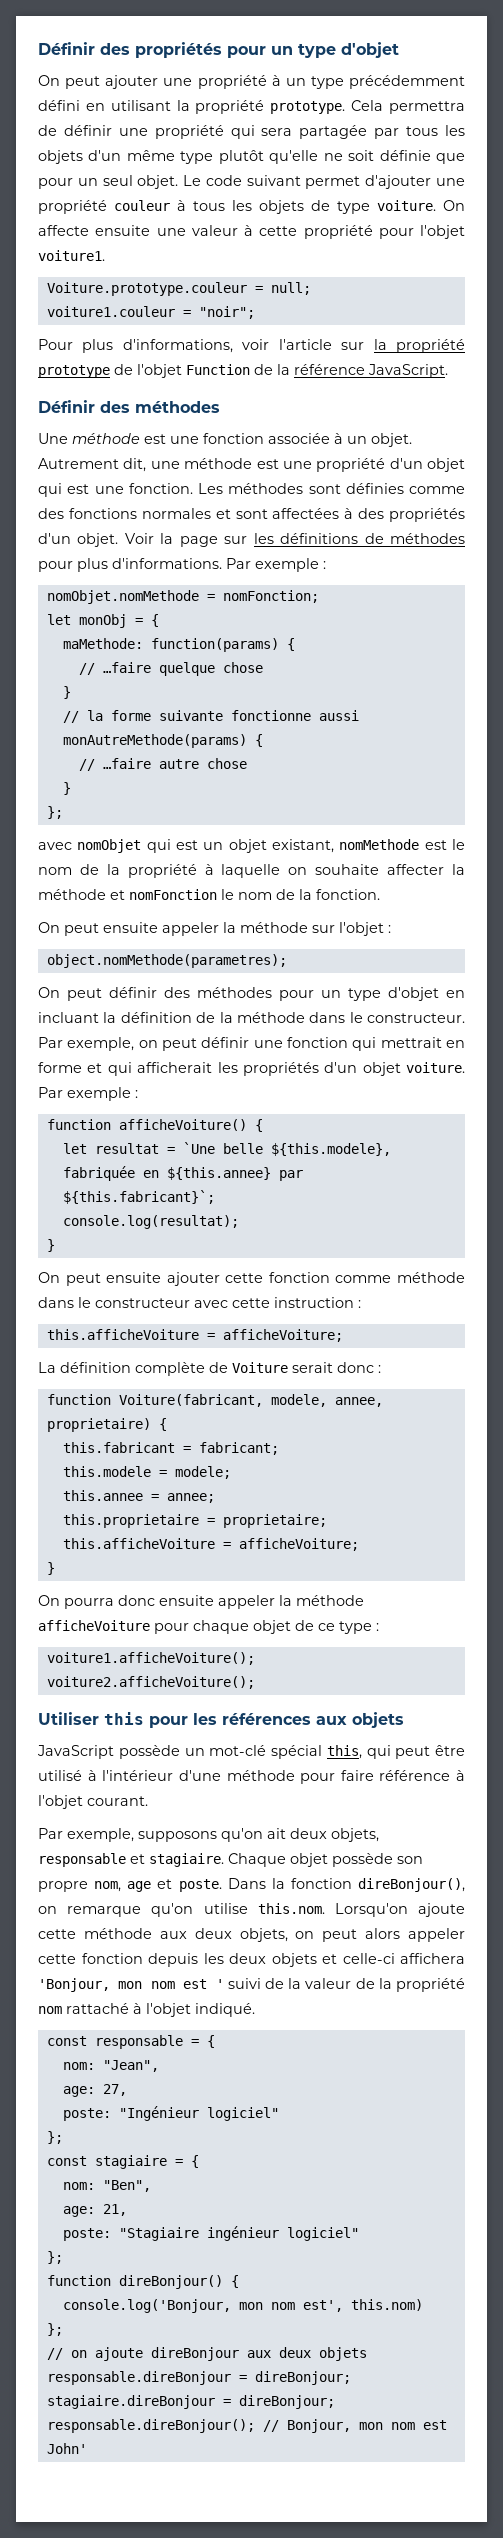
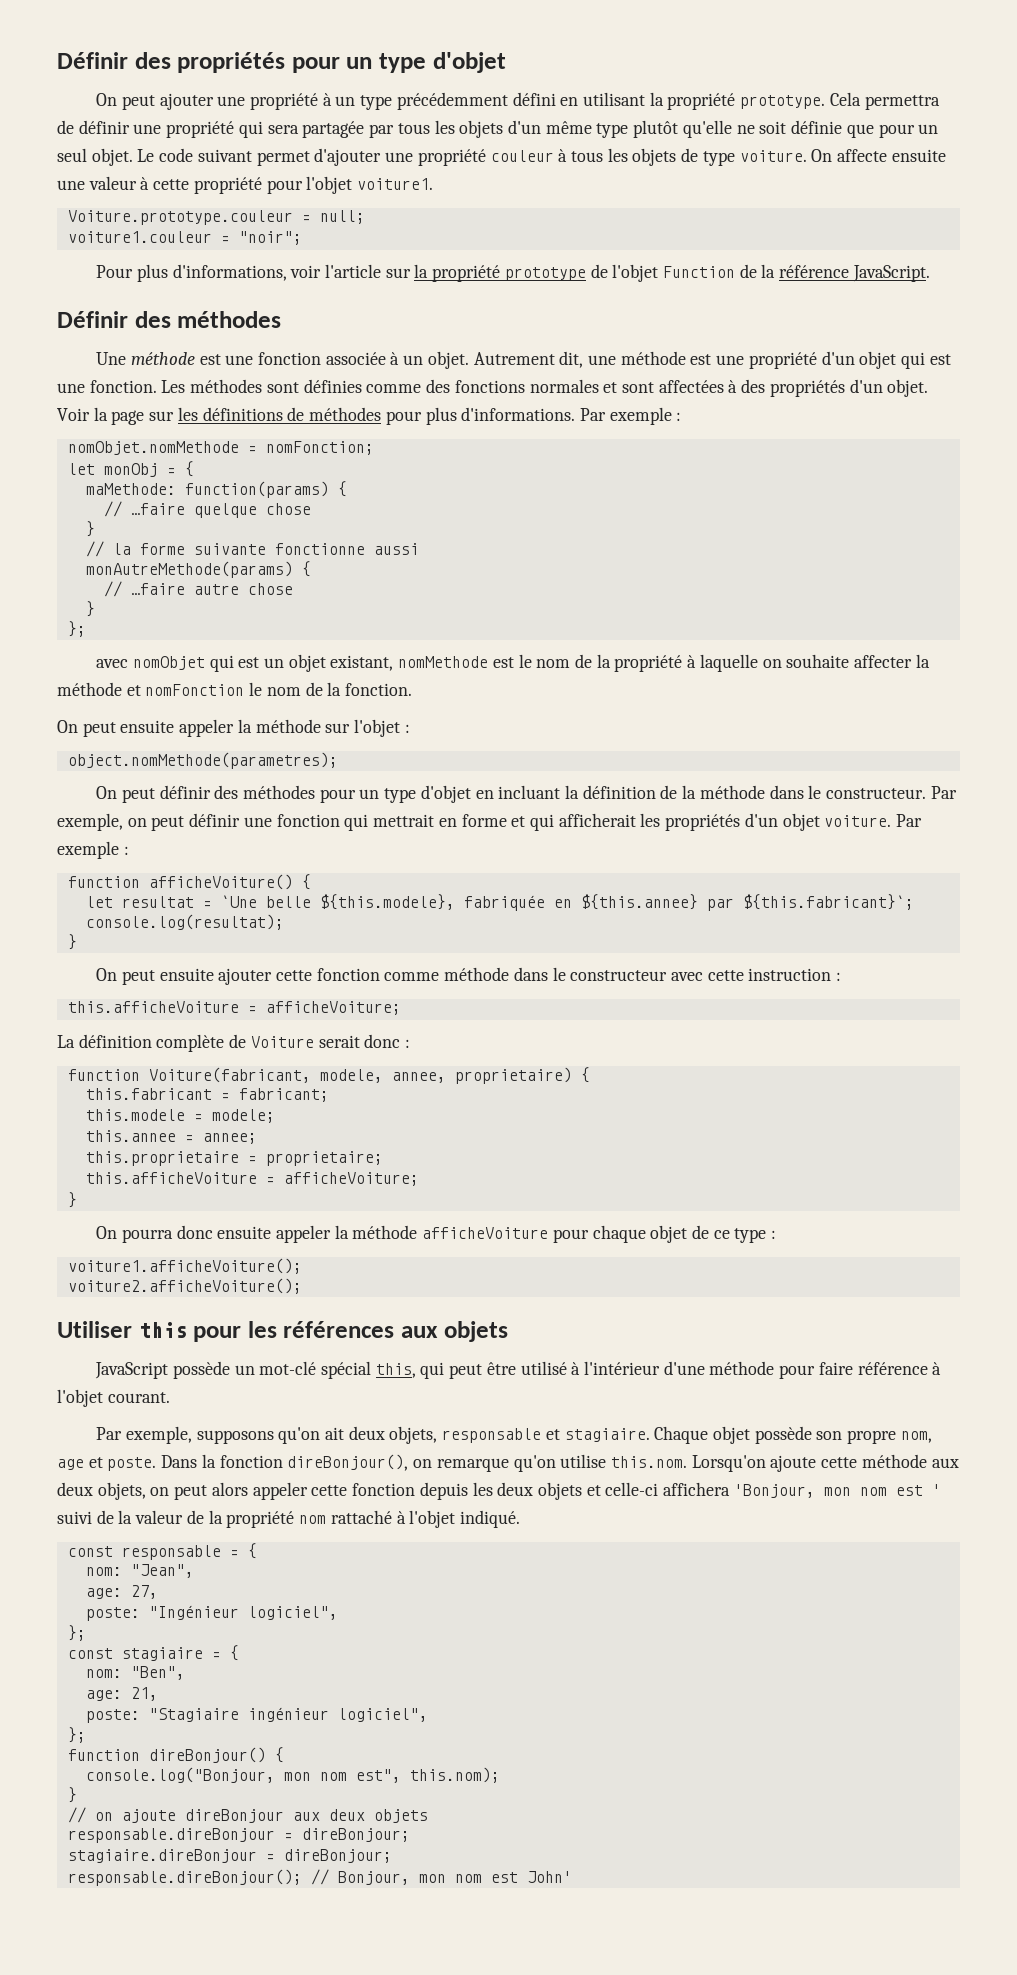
[206,2107,279,2121] logiciel" -> [247,1606,338,1620] logiciel",
[286,2227,359,2241] logiciel" -> [337,1708,428,1722] logiciel",
[62,2299,423,2313] [46,2323,63,2336] console.log('Bonjour, mon nom est', this.nom) // }; -> [85,1767,500,1783] [67,1787,77,1803] console.log("Bonjour, mon nom est", this.nom); // }

